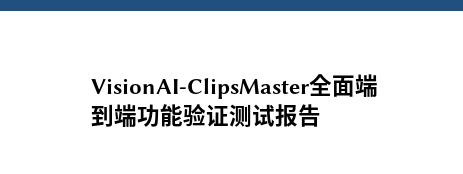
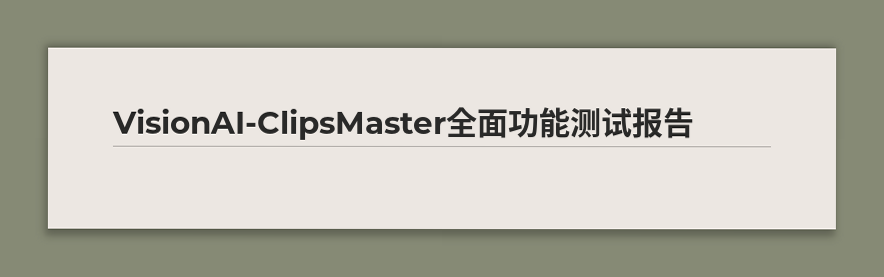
[355,74,378,97] [91,103,229,127] 端到端功能验证 -> [508,107,571,139] 功能

